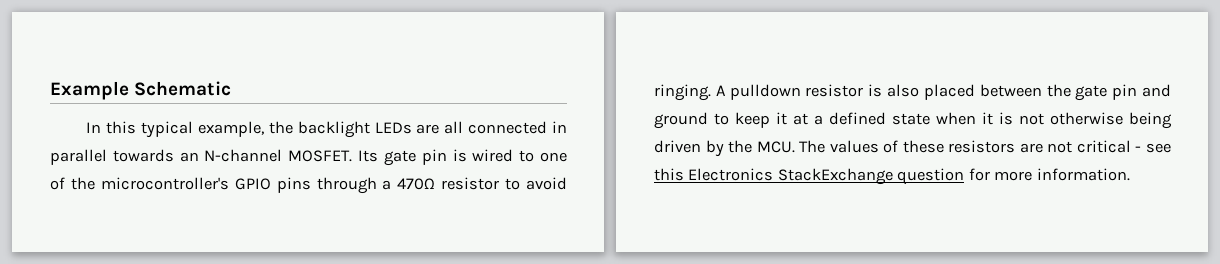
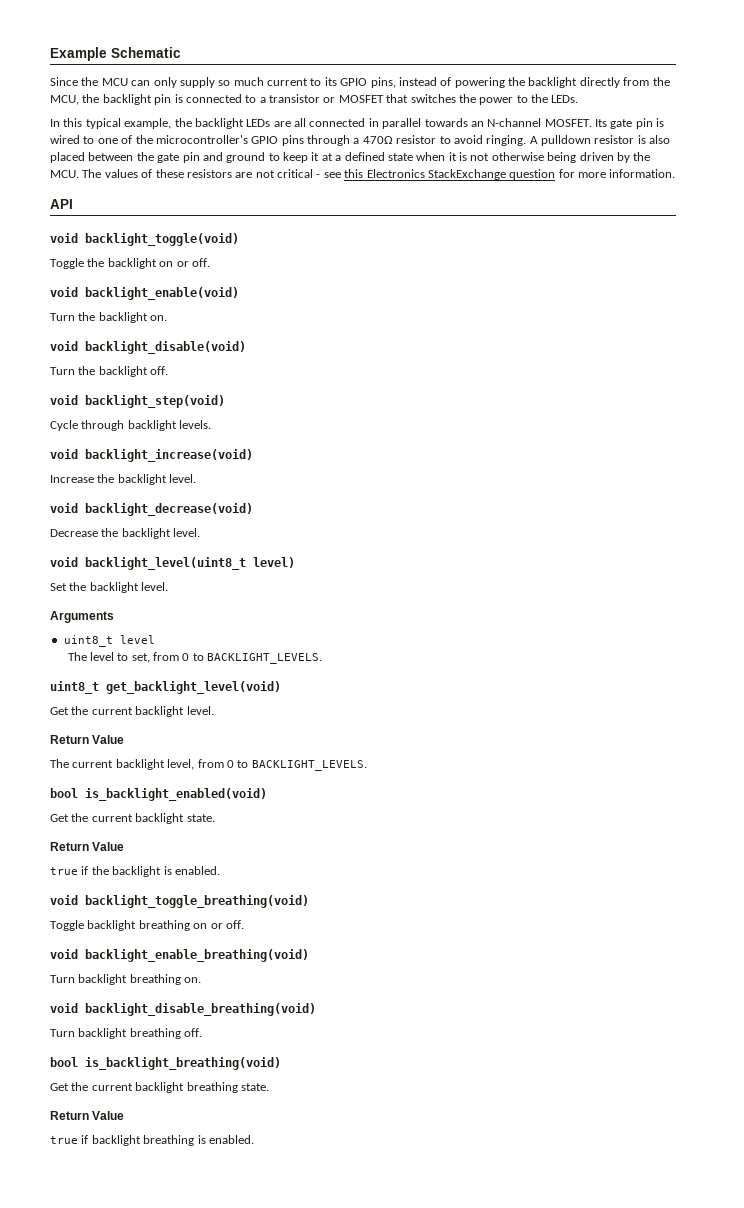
(232, 88) none -> [50,77,670,88] [50,94,579,105] // Since the MCU can only supply so much current to its GPIO pins, instead of powering the backlight directly from the MCU, the backlight pin is connected to a transistor or MOSFET that switches the power to the LEDs.
(1130, 174) none -> [50,199,73,209] [50,233,239,246] [50,258,210,269] [50,287,239,300] [50,312,168,323] [50,341,246,354] [50,366,169,377] [50,395,225,408] [50,420,212,431] [50,449,253,462] [50,474,197,485] [50,503,253,516] [50,528,201,539] [50,557,295,570] [50,582,169,593] [50,611,114,623] [63,635,155,647] [67,652,323,664] [50,681,281,694] [50,706,214,717] [50,735,125,744] [50,759,367,771] [50,788,267,801] [50,813,215,824] [50,842,125,851] [50,866,220,877] [50,895,309,908] [50,920,244,931] [50,949,309,962] [50,974,202,985] [50,1003,316,1016] [50,1028,203,1039] [50,1057,281,1070] [50,1082,269,1093] [50,1111,125,1120] [50,1135,254,1146] // API // void backlight_toggle(void) // Toggle the backlight on or off. // void backlight_enable(void) // Turn the backlight on. // void backlight_disable(void) // Turn the backlight off. // void backlight_step(void) // Cycle through backlight levels. // void backlight_increase(void) // Increase the backlight level. // void backlight_decrease(void) // Decrease the backlight level. // void backlight_level(uint8_t level) // Set the backlight level. // Arguments // uint8_t level // The level to set, from 0 to BACKLIGHT_LEVELS. // uint8_t get_backlight_level(void) // Get the current backlight level. // Return Value // The current backlight level, from 0 to BACKLIGHT_LEVELS. // bool is_backlight_enabled(void) // Get the current backlight state. // Return Value // true if the backlight is enabled. // void backlight_toggle_breathing(void) // Toggle backlight breathing on or off. // void backlight_enable_breathing(void) // Turn backlight breathing on. // void backlight_disable_breathing(void) // Turn backlight breathing off. // bool is_backlight_breathing(void) // Get the current backlight breathing state. // Return Value // true if backlight breathing is enabled.

